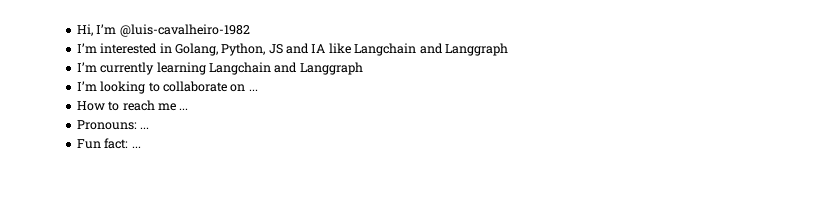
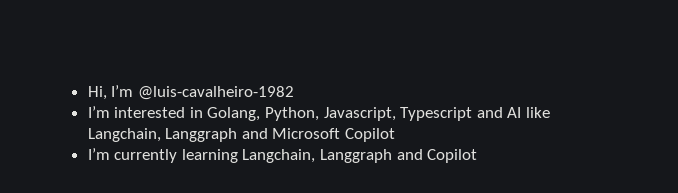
[268,43,508,56] [76,62,363,75] [76,81,258,94] [76,100,189,111] [76,120,150,130] [76,138,141,149] JS and IA like Langchain and Langgraph // I’m currently learning Langchain and Langgraph // I’m looking to collaborate on ... // How to reach me ... // Pronouns: ... // Fun fact: ... -> [323,107,551,121] [87,128,396,142] [87,148,478,163] Javascript, Typescript and AI like Langchain, Langgraph and Microsoft Copilot // I’m currently learning Langchain, Langgraph and Copilot

